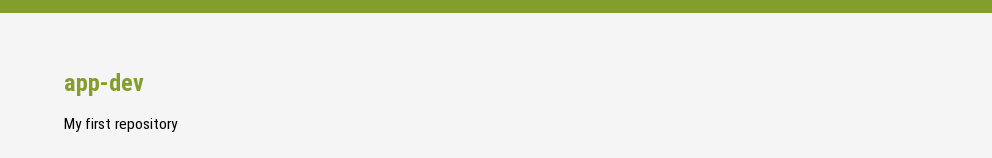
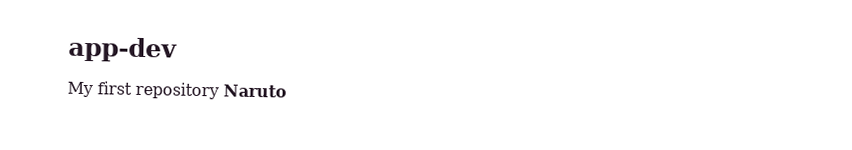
(179, 125) none -> [223,84,287,98] Naruto

